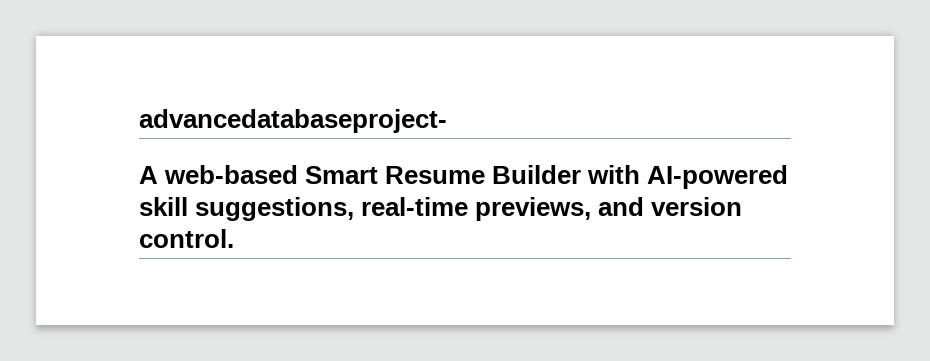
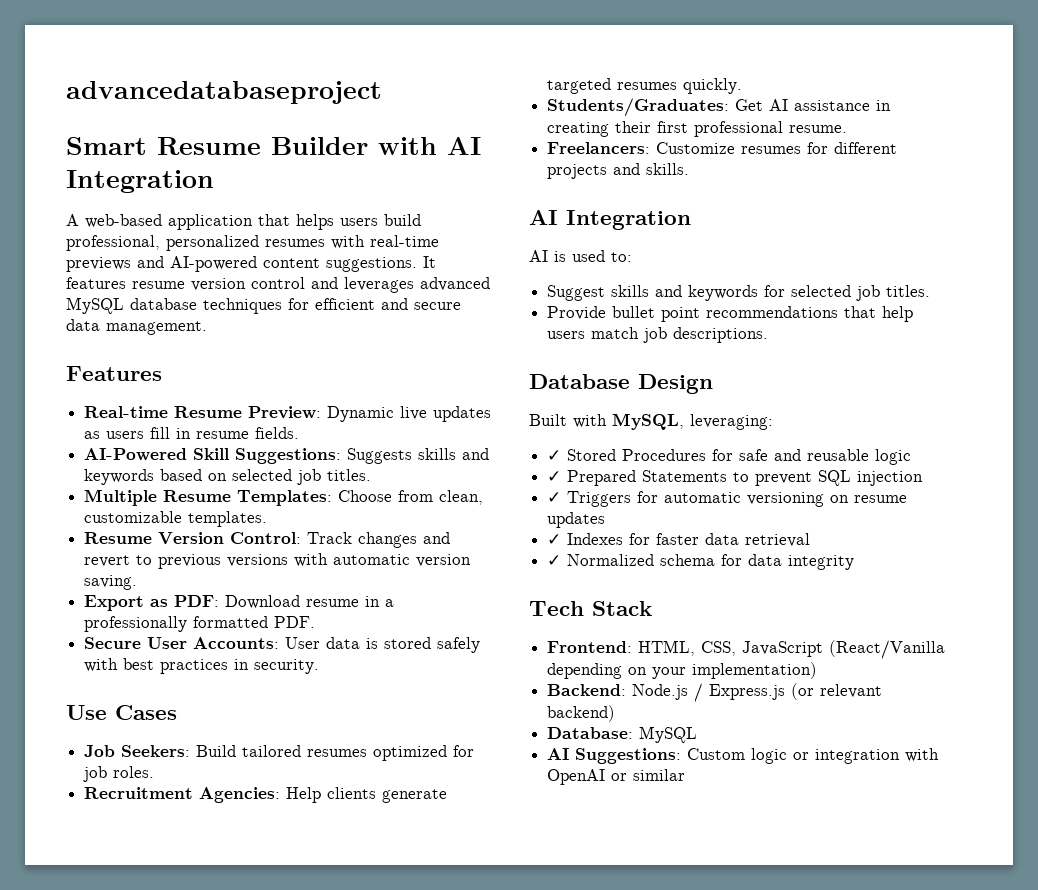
[139,109,447,133] [139,165,299,184] advancedatabaseproject- // A web-based -> [66,81,382,104] advancedatabaseproject //
[647,165,789,189] [139,197,743,221] [139,229,234,248] AI-powered skill suggestions, real-time previews, and version control. -> [447,137,481,155] [66,170,214,193] [66,214,421,230] [66,235,439,251] [66,256,436,272] [66,277,490,293] [66,297,461,314] [66,319,207,335] [66,366,162,381] [84,406,492,422] [84,427,300,439] [84,448,490,464] [84,469,372,485] [84,489,484,506] [84,511,268,527] [84,532,451,548] [84,553,472,569] [84,575,138,590] [84,595,395,611] [84,616,316,632] [84,637,481,653] [84,658,320,674] [66,705,177,720] [84,745,475,761] [83,766,155,782] [84,787,448,803] [547,78,743,94] [547,98,892,117] [547,121,848,137] [547,142,898,154] [547,163,690,179] [529,210,691,230] [529,250,632,262] [547,285,931,301] [547,306,914,322] [547,327,769,343] [529,374,713,394] [529,413,773,430] [547,449,912,465] [547,470,924,486] [547,491,908,507] [547,512,606,528] [547,533,811,547] [547,554,855,570] [529,601,652,616] [547,640,946,659] [547,662,818,679] [547,683,883,702] [547,705,616,722] [547,726,698,743] [547,748,940,764] [547,769,686,785] AI Integration // A web-based application that helps users build professional, personalized resumes with real-time previews and AI-powered content suggestions. It features resume version control and leverages advanced MySQL database techniques for efficient and secure data management. // Features // Real-time Resume Preview: Dynamic live updates as users fill in resume fields. // AI-Powered Skill Suggestions: Suggests skills and keywords based on selected job titles. // Multiple Resume Templates: Choose from clean, customizable templates. // Resume Version Control: Track changes and revert to previous versions with automatic version saving. // Export as PDF: Download resume in a professionally formatted PDF. // Secure User Accounts: User data is stored safely with best practices in security. // Use Cases // Job Seekers: Build tailored resumes optimized for job roles. // Recruitment Agencies: Help clients generate targeted resumes quickly. // Students/Graduates: Get AI assistance in creating their first professional resume. // Freelancers: Customize resumes for different projects and skills. // AI Integration // AI is used to: // Suggest skills and keywords for selected job titles. // Provide bullet point recommendations that help users match job descriptions. // Database Design // Built with MySQL, leveraging: // ✓ Stored Procedures for safe and reusable logic // ✓ Prepared Statements to prevent SQL injection // ✓ Triggers for automatic versioning on resume updates // ✓ Indexes for faster data retrieval // ✓ Normalized schema for data integrity // Tech Stack // Frontend: HTML, CSS, JavaScript (React/Vanilla depending on your implementation) // Backend: Node.js / Express.js (or relevant backend) // Database: MySQL // AI Suggestions: Custom logic or integration with OpenAI or similar

